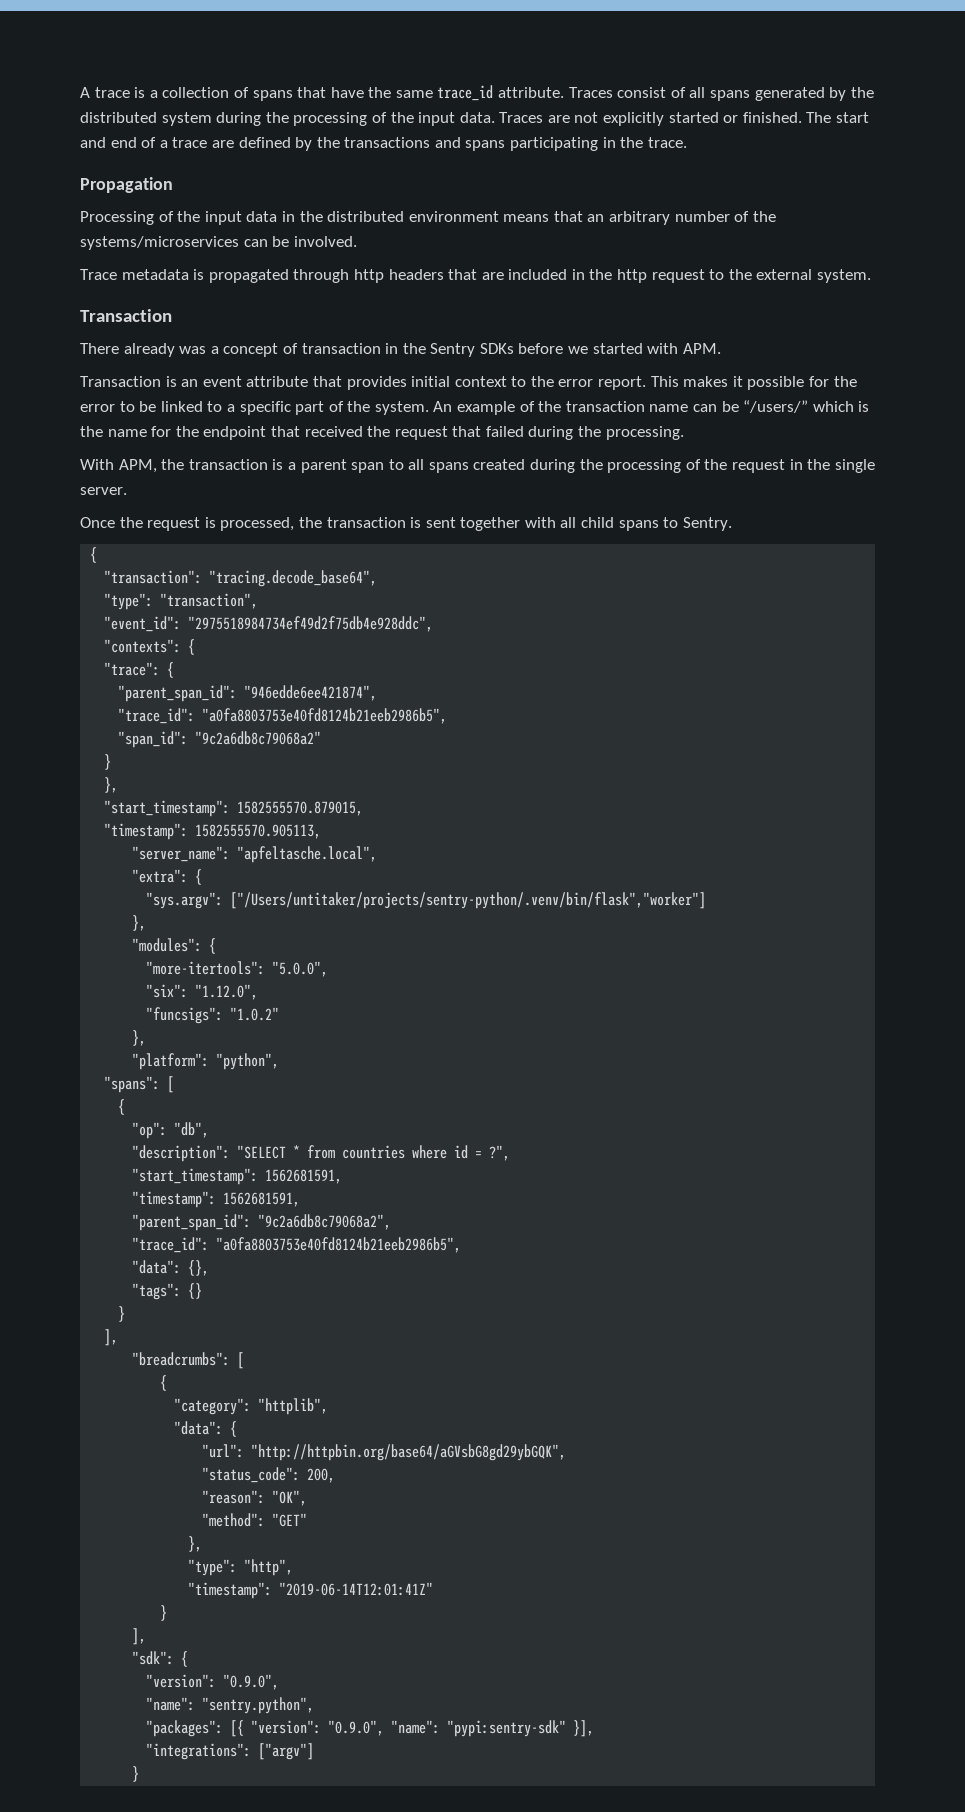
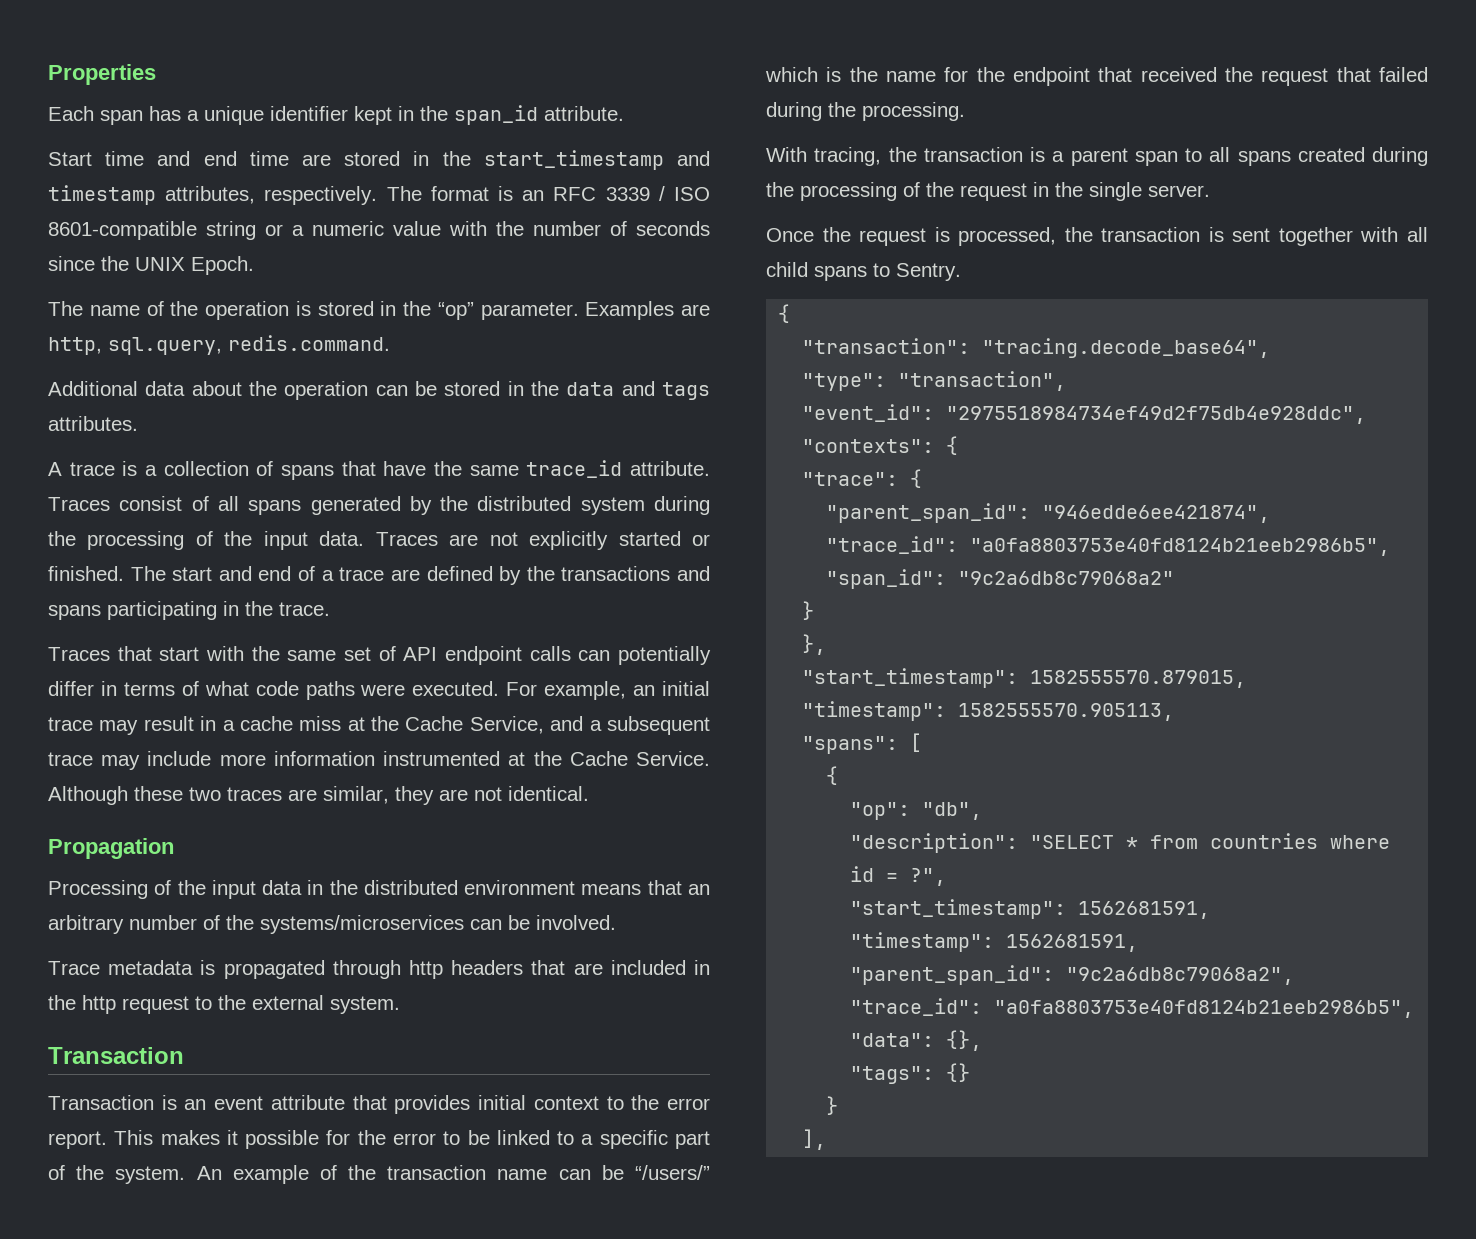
(80, 92) none -> [48,64,156,85] [48,105,624,125] [48,150,710,170] [48,185,710,205] [48,221,710,240] [48,256,254,275] [48,301,710,320] [48,335,390,355] [48,381,710,400] [48,416,138,431] Properties // Each span has a unique identifier kept in the span_id attribute. // Start time and end time are stored in the start_timestamp and timestamp attributes, respectively. The format is an RFC 3339 / ISO 8601-compatible string or a numeric value with the number of seconds since the UNIX Epoch. // The name of the operation is stored in the “op” parameter. Examples are http, sql.query, redis.command. // Additional data about the operation can be stored in the data and tags attributes. //
(687, 142) none -> [48,646,711,665] [48,681,710,700] [48,716,710,735] [48,751,710,770] [48,786,589,805] // Traces that start with the same set of API endpoint calls can potentially differ in terms of what code paths were executed. For example, an initial trace may result in a cache miss at the Cache Service, and a subsequent trace may include more information instrumented at the Cache Service. Although these two traces are similar, they are not identical.
[80,343,721,357] // There already was a concept of transaction in the Sentry SDKs before we started with APM. -> (184, 1055) none
[118,459,157,473] APM, -> [814,147,882,166] tracing,
[132,846,378,863] [132,869,203,885] [146,892,707,909] [132,915,147,931] [132,938,217,954] [146,961,329,977] [146,984,259,1000] [146,1007,280,1024] [132,1030,147,1046] [132,1053,280,1070] // "server_name": "apfeltasche.local", // "extra": { // "sys.argv": ["/Users/untitaker/projects/sentry-python/.venv/bin/flask","worker"] // }, // "modules": { // "more-itertools": "5.0.0", // "six": "1.12.0", // "funcsigs": "1.0.2" // }, // "platform": "python", -> (1175, 712) none
[132,1352,245,1369] [160,1375,168,1391] [174,1398,329,1415] [174,1421,238,1437] [202,1444,567,1461] [202,1467,336,1483] [202,1490,308,1506] [202,1513,308,1527] [188,1536,203,1552] [188,1559,294,1576] [188,1582,434,1599] [160,1605,168,1621] [132,1628,147,1645] [132,1651,189,1667] [146,1674,280,1690] [146,1697,315,1714] [146,1720,595,1737] [146,1743,315,1760] [132,1766,140,1782] // "breadcrumbs": [ // { // "category": "httplib", // "data": { // "url": "http://httpbin.org/base64/aGVsbG8gd29ybGQK", // "status_code": 200, // "reason": "OK", // "method": "GET" // }, // "type": "http", // "timestamp": "2019-06-14T12:01:41Z" // } // ], // "sdk": { // "version": "0.9.0", // "name": "sentry.python", // "packages": [{ "version": "0.9.0", "name": "pypi:sentry-sdk" }], // "integrations": ["argv"] // } -> (827, 1139) none

